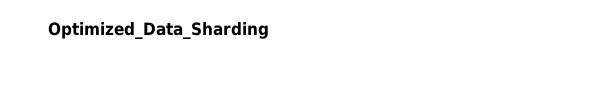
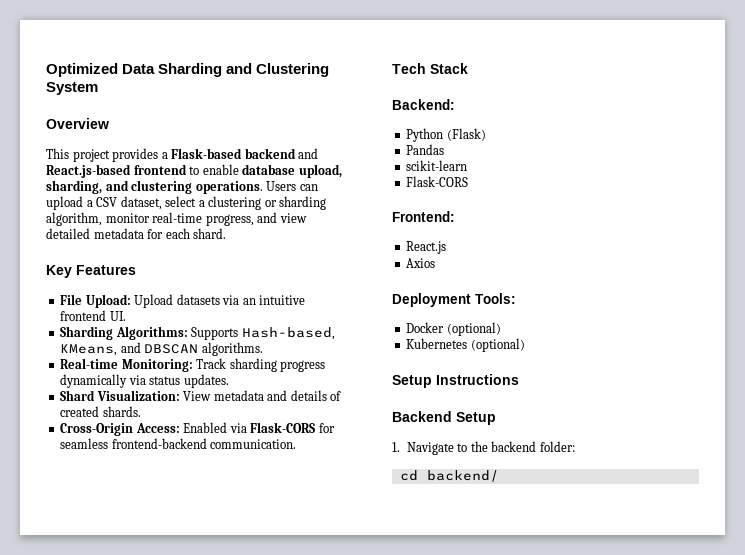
[48,22,269,40] Optimized_Data_Sharding -> [46,63,330,77] [46,82,98,95] [46,118,109,129] [46,148,319,162] [46,164,342,178] [46,180,318,194] [46,196,327,210] [46,212,307,226] [46,228,227,239] [46,265,136,278] [60,294,306,308] [60,310,126,321] [60,326,335,340] [60,342,263,356] [60,358,326,372] [60,374,229,388] [60,390,342,401] [60,406,141,417] [60,422,335,436] [60,438,297,449] [392,63,468,74] [392,99,455,110] [406,128,486,142] [406,144,445,155] [406,160,468,171] [406,176,469,187] [392,211,455,222] [406,241,447,254] [406,258,436,268] [392,293,516,307] [406,322,501,336] [406,338,525,352] [392,374,519,388] [392,411,496,425] [392,441,575,455] [399,470,499,482] Optimized Data Sharding and Clustering System // Overview // This project provides a Flask-based backend and React.js-based frontend to enable database upload, sharding, and clustering operations. Users can upload a CSV dataset, select a clustering or sharding algorithm, monitor real-time progress, and view detailed metadata for each shard. // Key Features // File Upload: Upload datasets via an intuitive frontend UI. // Sharding Algorithms: Supports Hash-based, KMeans, and DBSCAN algorithms. // Real-time Monitoring: Track sharding progress dynamically via status updates. // Shard Visualization: View metadata and details of created shards. // Cross-Origin Access: Enabled via Flask-CORS for seamless frontend-backend communication. // Tech Stack // Backend: // Python (Flask) // Pandas // scikit-learn // Flask-CORS // Frontend: // React.js // Axios // Deployment Tools: // Docker (optional) // Kubernetes (optional) // Setup Instructions // Backend Setup // 1. Navigate to the backend folder: // cd backend/

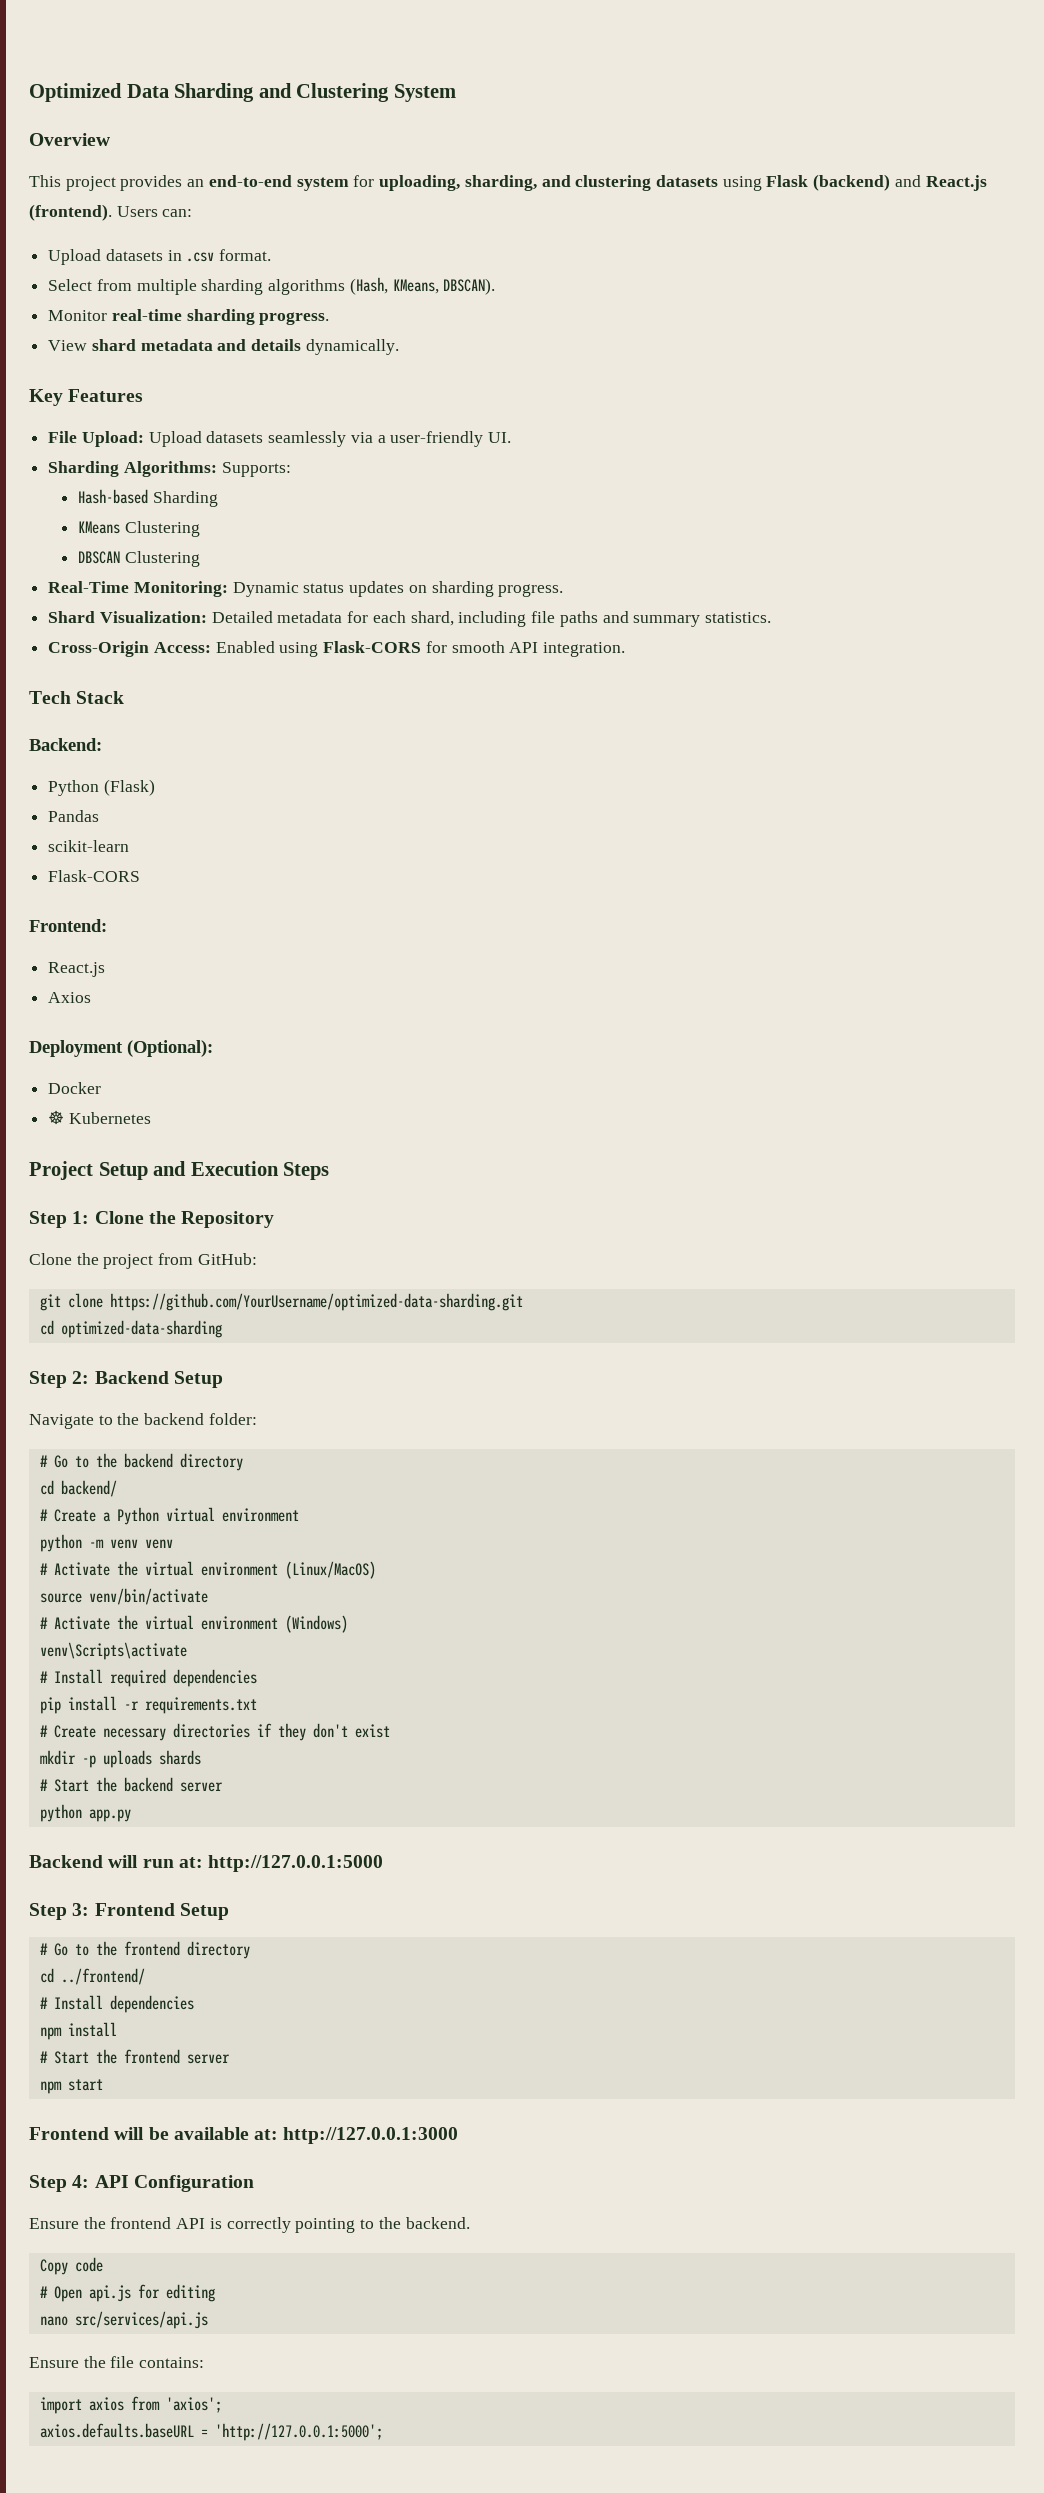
[161,148,319,159] [46,164,342,178] [46,180,318,194] [46,196,327,210] [46,212,307,226] [46,228,227,239] a Flask-based backend and React.js-based frontend to enable database upload, sharding, and clustering operations. Users can upload a CSV dataset, select a clustering or sharding algorithm, monitor real-time progress, and view detailed metadata for each shard. -> [187,174,987,191] [29,204,193,221] [48,249,272,265] [48,277,496,295] [48,309,330,325] [48,339,399,355] an end-to-end system for uploading, sharding, and clustering datasets using Flask (backend) and React.js (frontend). Users can: // Upload datasets in .csv format. // Select from multiple sharding algorithms (Hash, KMeans, DBSCAN). // Monitor real-time sharding progress. // View shard metadata and details dynamically.
[222,295,306,305] [60,310,107,321] via an intuitive frontend -> [268,431,484,447] seamlessly via a user-friendly
[191,327,335,340] [60,342,263,356] [60,358,326,372] [60,374,229,388] [60,390,342,401] [60,406,141,417] Supports Hash-based, KMeans, and DBSCAN algorithms. // Real-time Monitoring: Track sharding progress dynamically via status updates. // Shard Visualization: View metadata and details of created shards. -> [221,462,291,477] [78,489,218,507] [78,521,200,537] [78,551,200,567] [48,581,564,597] [48,611,771,627] Supports: // Hash-based Sharding // KMeans Clustering // DBSCAN Clustering // Real-Time Monitoring: Dynamic status updates on sharding progress. // Shard Visualization: Detailed metadata for each shard, including file paths and summary statistics.
[229,423,247,433] via -> [279,642,319,657] using
[60,438,297,449] seamless frontend-backend communication. -> [451,641,626,657] smooth API integration.
[475,293,516,304] Tools: -> [127,1040,213,1057] (Optional):
[446,322,501,336] (optional) // -> [48,1110,65,1125] // ☸
[470,338,525,352] [392,374,519,388] (optional) // Setup Instructions // -> [29,1161,330,1180] [29,1211,275,1228] [29,1253,257,1269] [39,1293,523,1311] [39,1320,222,1338] [29,1371,90,1388] // Project Setup and Execution Steps // Step 1: Clone the Repository // Clone the project from GitHub: // git clone https://github.com/YourUsername/optimized-data-sharding.git // cd optimized-data-sharding // Step 2:
[392,442,400,452] 1. -> (223, 1379) none
[399,470,499,482] cd backend/ -> [39,1453,243,1471] [39,1480,117,1497] [39,1507,299,1525] [39,1534,173,1552] [39,1561,376,1579] [39,1588,208,1605] [39,1615,348,1633] [39,1642,187,1660] [39,1669,257,1687] [39,1696,257,1714] [39,1723,390,1741] [39,1750,201,1768] [39,1777,223,1792] [39,1804,131,1822] [29,1855,384,1872] [29,1903,229,1920] [39,1941,250,1959] [39,1968,145,1985] [39,1995,194,2013] [39,2022,117,2040] [39,2049,230,2064] [39,2079,103,2094] [29,2127,459,2144] [29,2175,254,2192] [29,2217,470,2233] [39,2257,103,2275] [39,2284,215,2302] [39,2311,208,2329] [29,2356,205,2368] [39,2396,222,2414] [39,2423,383,2441] # Go to the backend directory // cd backend/ // # Create a Python virtual environment // python -m venv venv // # Activate the virtual environment (Linux/MacOS) // source venv/bin/activate // # Activate the virtual environment (Windows) // venv\Scripts\activate // # Install required dependencies // pip install -r requirements.txt // # Create necessary directories if they don't exist // mkdir -p uploads shards // # Start the backend server // python app.py // Backend will run at: http://127.0.0.1:5000 // Step 3: Frontend Setup // # Go to the frontend directory // cd ../frontend/ // # Install dependencies // npm install // # Start the frontend server // npm start // Frontend will be available at: http://127.0.0.1:3000 // Step 4: API Configuration // Ensure the frontend API is correctly pointing to the backend. // Copy code // # Open api.js for editing // nano src/services/api.js // Ensure the file contains: // import axios from 'axios'; // axios.defaults.baseURL = 'http://127.0.0.1:5000';

